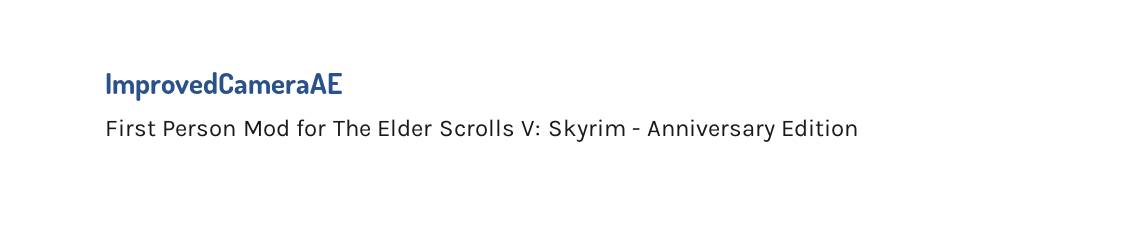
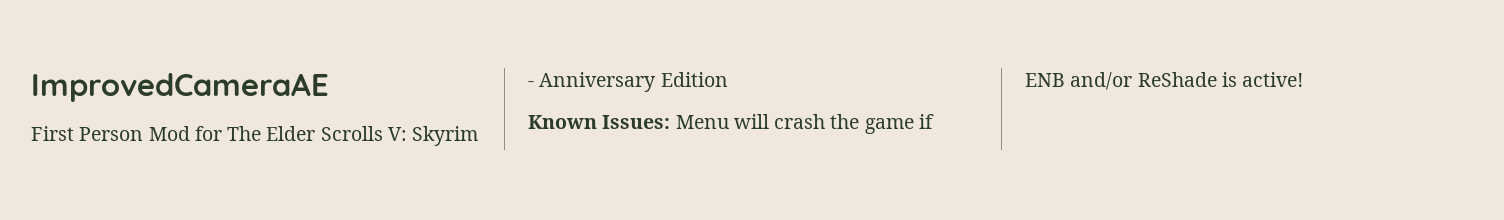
(859, 128) none -> [528,114,934,134] [1025,72,1304,90] // Known Issues: Menu will crash the game if ENB and/or ReShade is active!

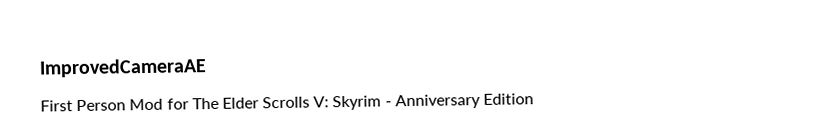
[528,114,934,134] [1025,72,1304,90] // Known Issues: Menu will crash the game if ENB and/or ReShade is active! -> (535, 99) none

